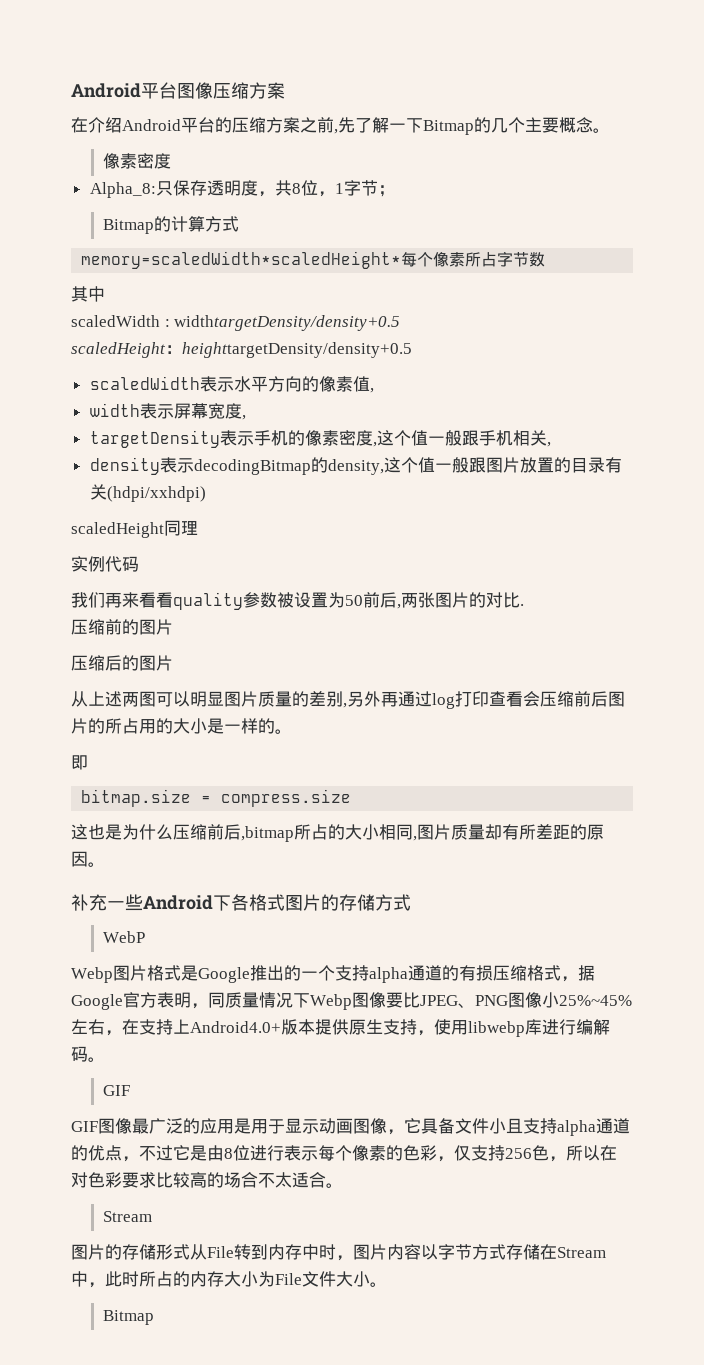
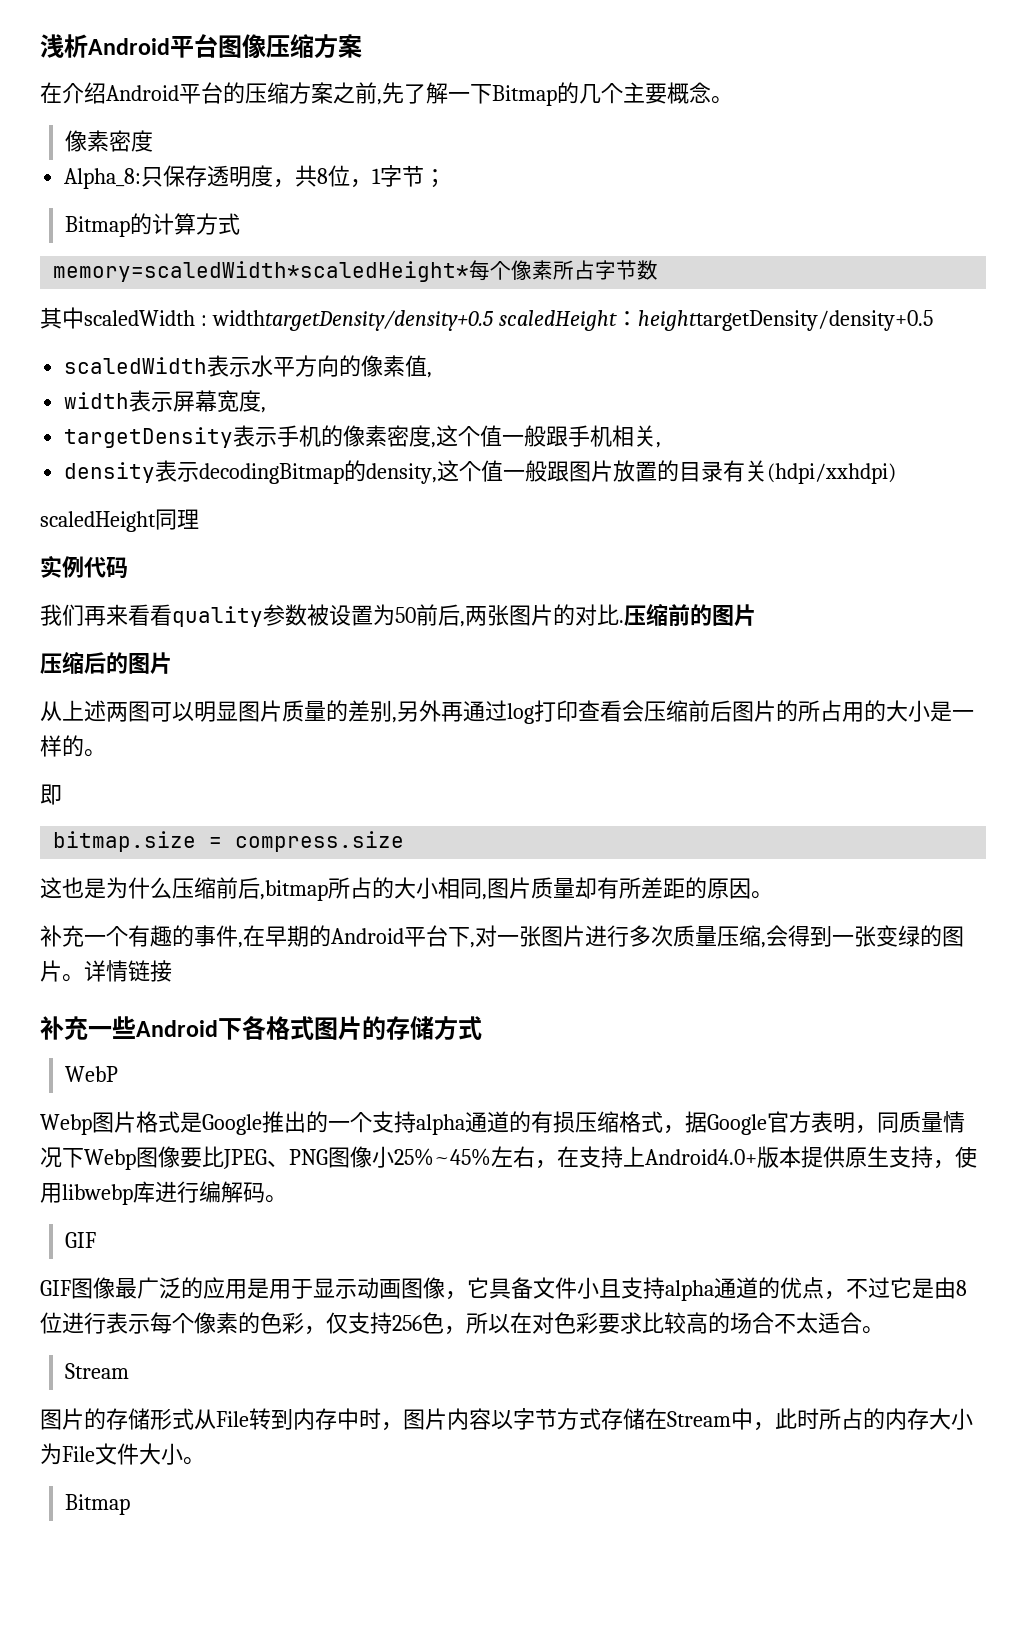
(71, 90) none -> [40,34,88,58] 浅析
(105, 294) // -> (84, 318) none
(401, 323) // -> (494, 320) none
(524, 605) // -> (624, 621) none
(105, 864) none -> [40,925,964,948] [40,960,172,982] // 补充一个有趣的事件,在早期的Android平台下,对一张图片进行多次质量压缩,会得到一张变绿的图片。详情链接

